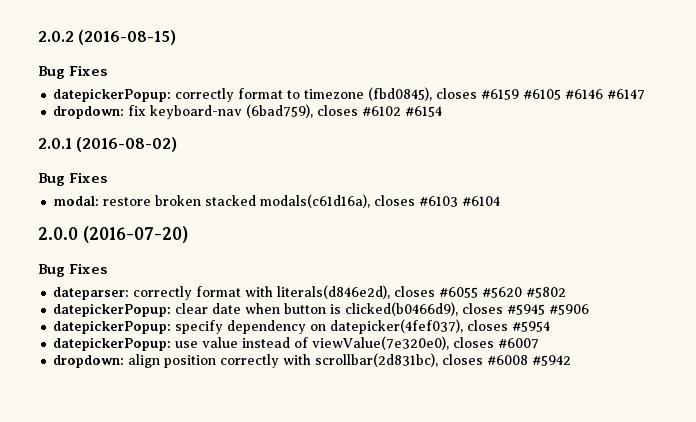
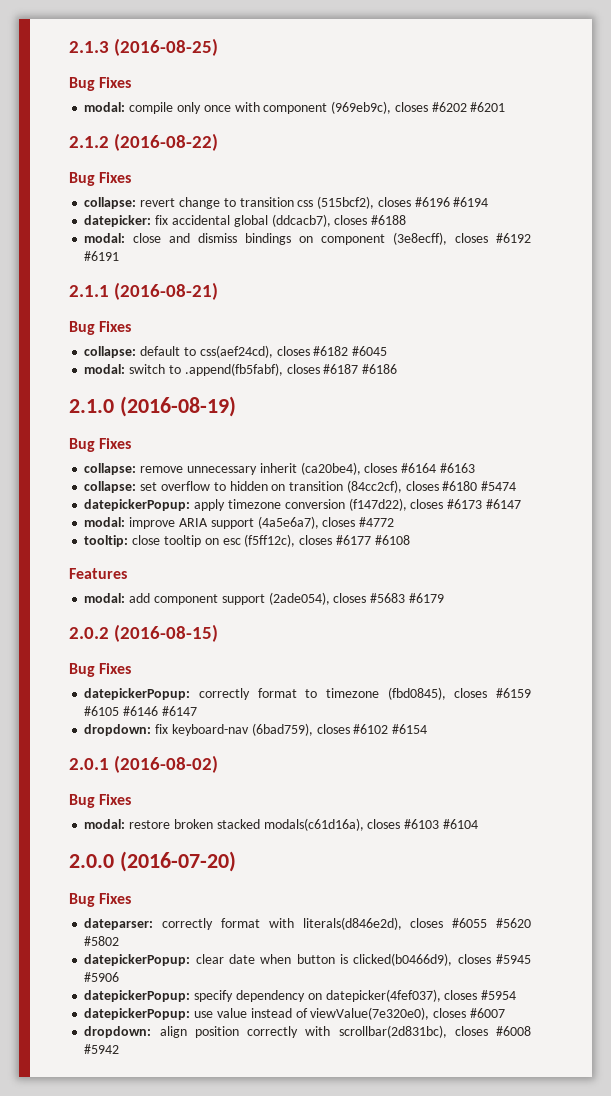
(38, 36) none -> [69,38,219,56] [69,77,132,91] [84,101,506,114] [69,133,219,151] [69,172,132,186] [84,196,489,209] [84,214,407,227] [84,232,531,245] [84,251,120,261] [69,282,219,300] [69,321,132,335] [84,345,388,358] [84,363,398,376] [69,396,236,417] [69,438,132,452] [84,462,475,475] [84,480,517,493] [84,498,521,511] [84,516,395,529] [84,534,410,547] [69,568,127,579] [84,592,444,605] 2.1.3 (2016-08-25) // Bug Fixes // modal: compile only once with component (969eb9c), closes #6202 #6201 // 2.1.2 (2016-08-22) // Bug Fixes // collapse: revert change to transition css (515bcf2), closes #6196 #6194 // datepicker: fix accidental global (ddcacb7), closes #6188 // modal: close and dismiss bindings on component (3e8ecff), closes #6192 #6191 // 2.1.1 (2016-08-21) // Bug Fixes // collapse: default to css(aef24cd), closes #6182 #6045 // modal: switch to .append(fb5fabf), closes #6187 #6186 // 2.1.0 (2016-08-19) // Bug Fixes // collapse: remove unnecessary inherit (ca20be4), closes #6164 #6163 // collapse: set overflow to hidden on transition (84cc2cf), closes #6180 #5474 // datepickerPopup: apply timezone conversion (f147d22), closes #6173 #6147 // modal: improve ARIA support (4a5e6a7), closes #4772 // tooltip: close tooltip on esc (f5ff12c), closes #6177 #6108 // Features // modal: add component support (2ade054), closes #5683 #6179 //

